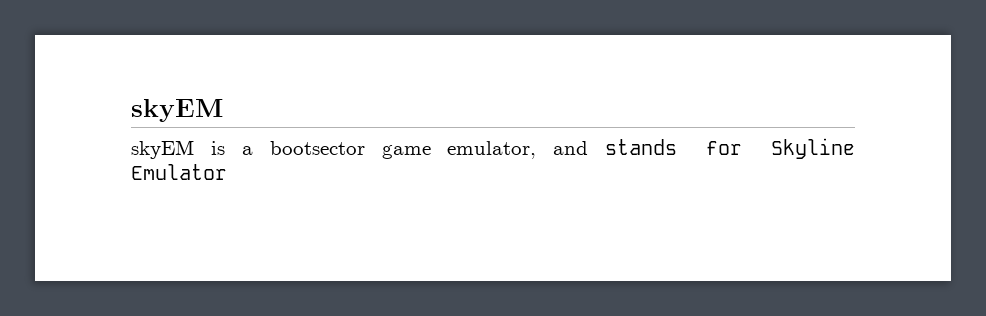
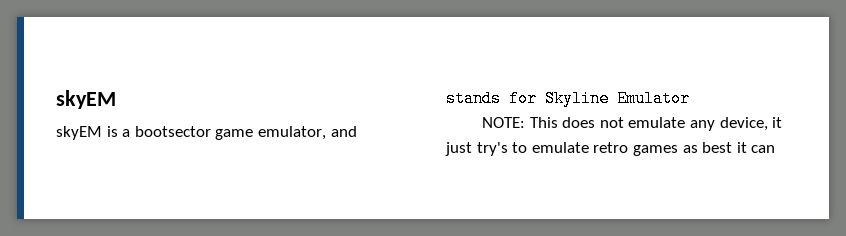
(227, 172) none -> [482,117,783,131] [445,142,776,156] // NOTE: This does not emulate any device, it just try's to emulate retro games as best it can

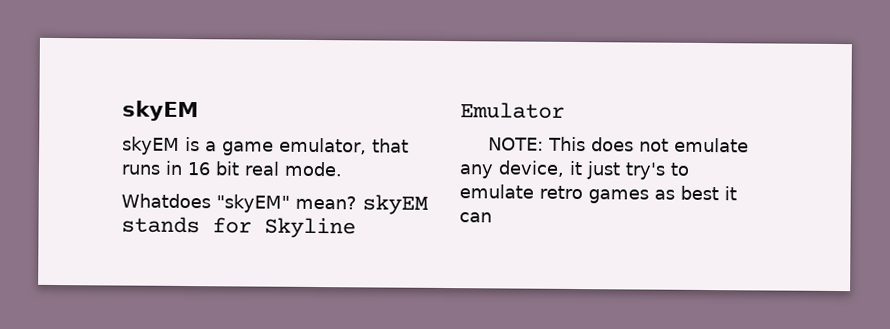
[134,126,211,137] bootsector -> (217, 146) none
[330,126,357,137] and -> [372,138,409,153] [121,160,343,177] [121,193,429,215] that runs in 16 bit real mode. // Whatdoes "skyEM" mean? skyEM

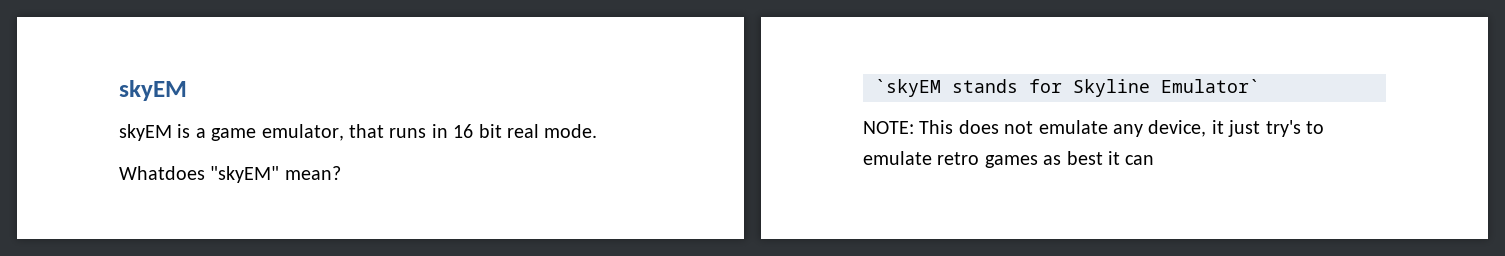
[362,194,429,215] skyEM -> [875,79,941,97] // `skyEM
[460,102,565,119] Emulator -> [1161,79,1260,93] Emulator`

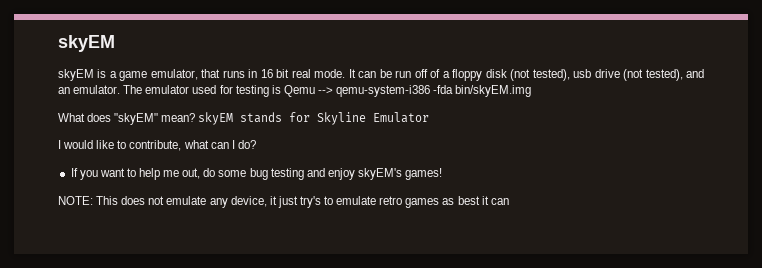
[119,166,205,180] // Whatdoes -> [348,69,704,81] [58,85,532,97] [58,113,112,122] It can be run off of a floppy disk (not tested), usb drive (not tested), and an emulator. The emulator used for testing is Qemu --> qemu-system-i386 -fda bin/skyEM.img // What does
[875,79,941,97] // `skyEM -> [198,112,234,125] skyEM
[1161,79,1260,93] Emulator` -> [373,112,430,123] [58,140,256,151] [70,168,443,180] Emulator // I would like to contribute, what can I do? // If you want to help me out, do some bug testing and enjoy skyEM's games!

